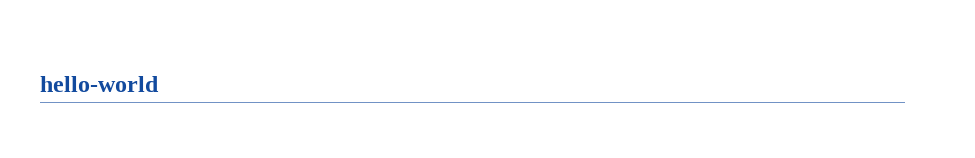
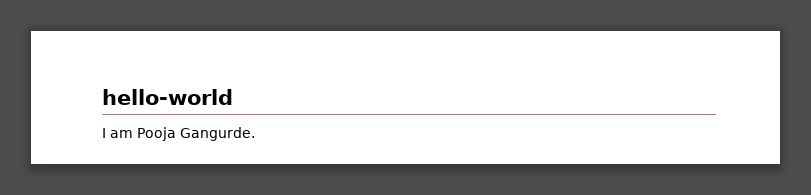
(159, 84) none -> [102,127,255,141] // I am Pooja Gangurde.

